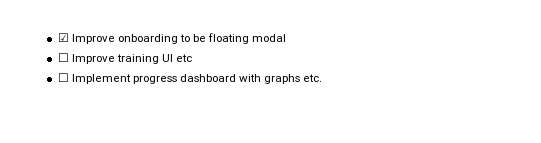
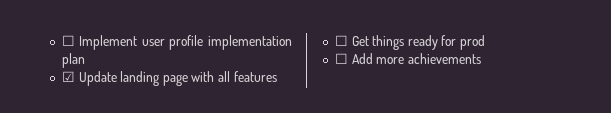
[57,33,287,44] [57,53,193,64] [57,73,323,84] ☑ Improve onboarding to be floating modal // ☐ Improve training UI etc // ☐ Implement progress dashboard with graphs etc. -> [61,35,292,50] [61,53,85,68] [61,71,277,86] [334,35,486,50] [334,53,481,64] ☐ Implement user profile implementation plan // ☑ Update landing page with all features // ☐ Get things ready for prod // ☐ Add more achievements

